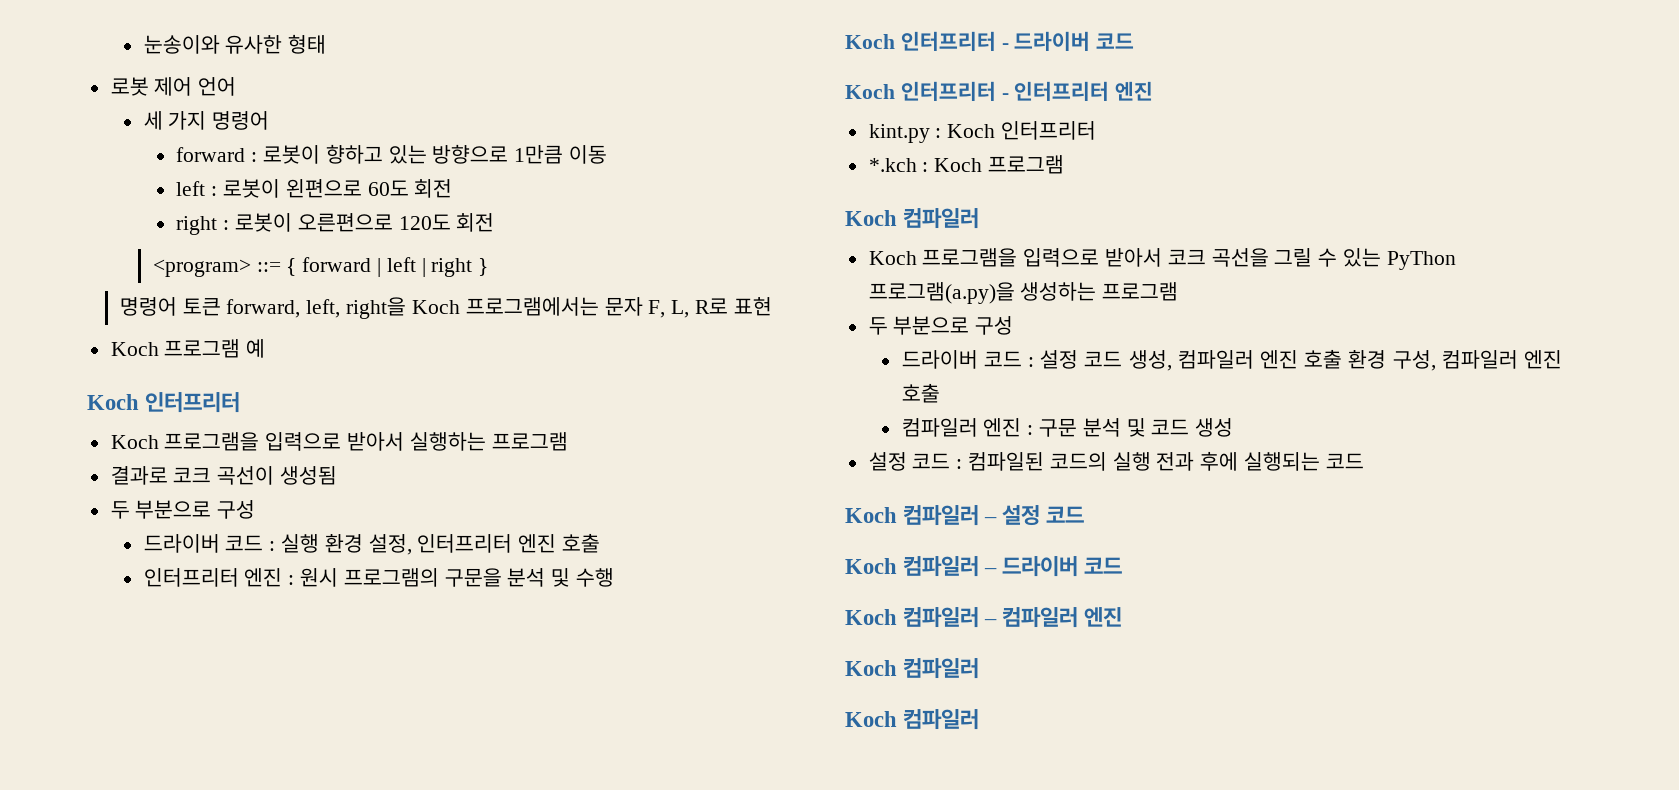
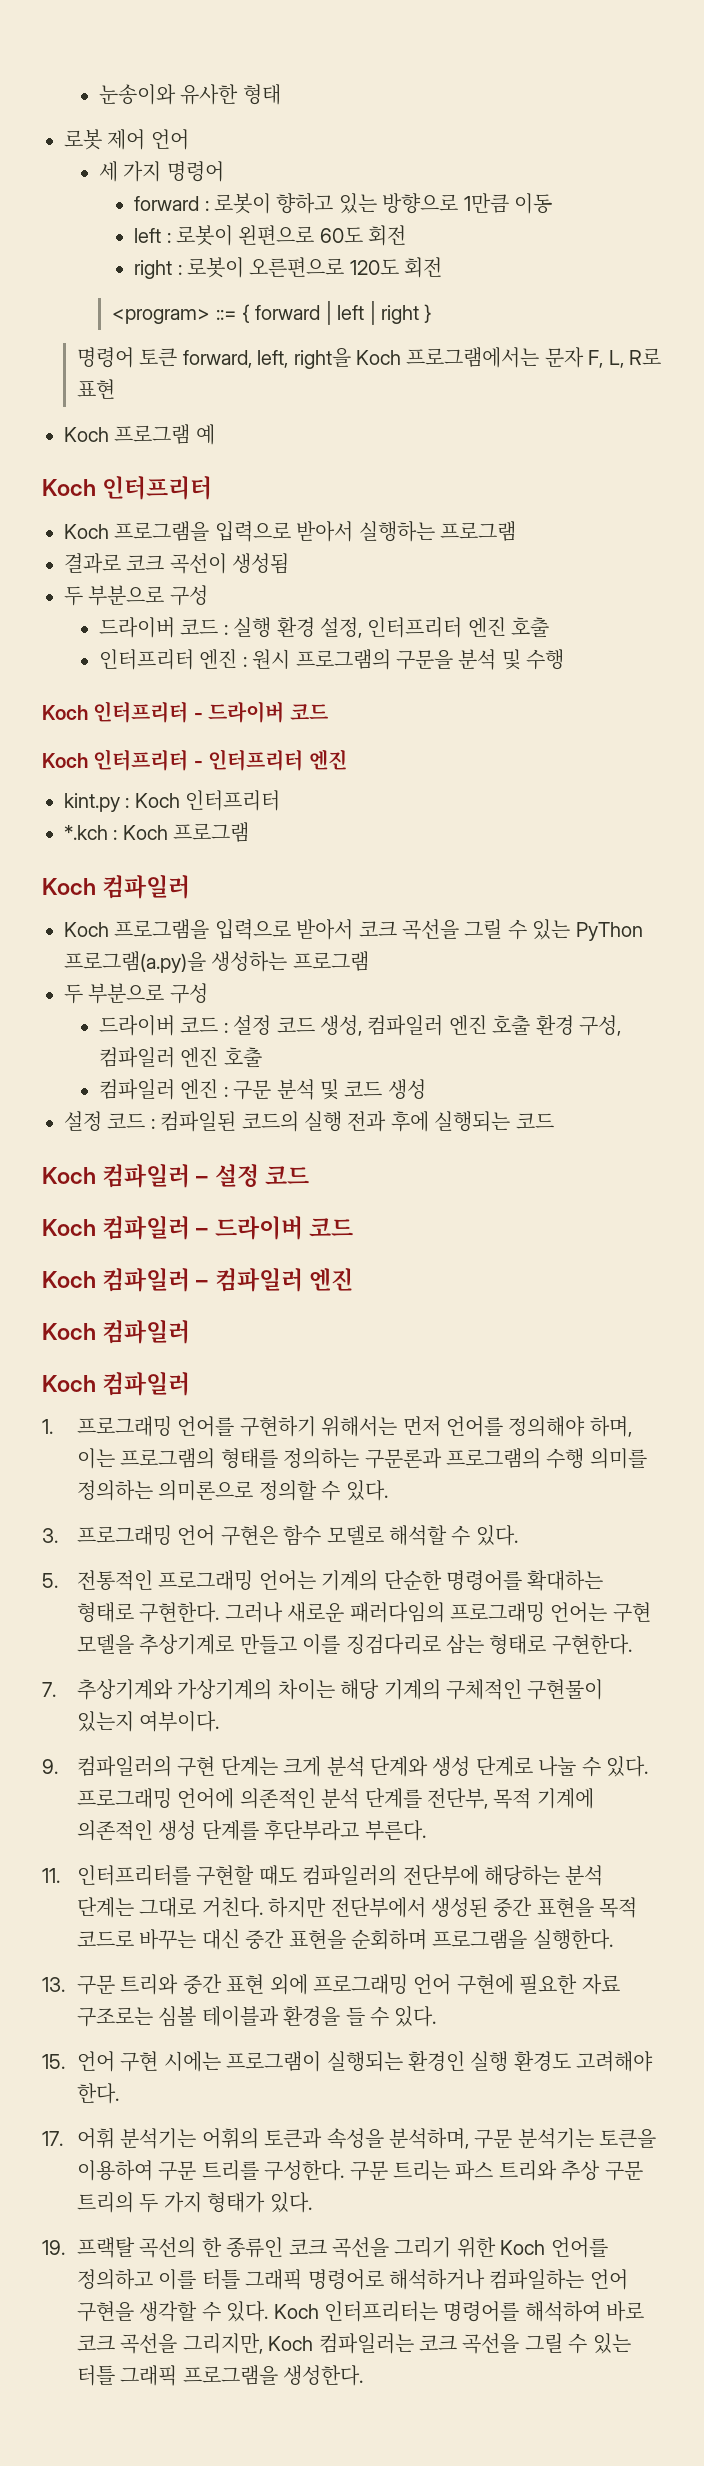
(980, 719) none -> [42,1416,632,1437] [77,1448,647,1469] [77,1480,388,1501] [42,1525,518,1546] [42,1570,604,1591] [77,1602,651,1623] [77,1634,632,1655] [42,1679,604,1700] [77,1711,220,1732] [42,1756,649,1777] [77,1788,594,1809] [77,1820,426,1841] [42,1865,604,1886] [77,1897,638,1918] [77,1929,613,1950] [42,1974,620,1995] [77,2006,437,2027] [42,2051,654,2072] [77,2083,120,2104] [42,2127,657,2149] [77,2160,643,2181] [77,2192,312,2213] [42,2237,608,2258] [77,2269,628,2290] [77,2301,645,2322] [77,2333,631,2354] [77,2365,364,2386] // 1. 프로그래밍 언어를 구현하기 위해서는 먼저 언어를 정의해야 하며, 이는 프로그램의 형태를 정의하는 구문론과 프로그램의 수행 의미를 정의하는 의미론으로 정의할 수 있다. // 3. 프로그래밍 언어 구현은 함수 모델로 해석할 수 있다. // 5. 전통적인 프로그래밍 언어는 기계의 단순한 명령어를 확대하는 형태로 구현한다. 그러나 새로운 패러다임의 프로그래밍 언어는 구현 모델을 추상기계로 만들고 이를 징검다리로 삼는 형태로 구현한다. // 7. 추상기계와 가상기계의 차이는 해당 기계의 구체적인 구현물이 있는지 여부이다. // 9. 컴파일러의 구현 단계는 크게 분석 단계와 생성 단계로 나눌 수 있다. 프로그래밍 언어에 의존적인 분석 단계를 전단부, 목적 기계에 의존적인 생성 단계를 후단부라고 부른다. // 11. 인터프리터를 구현할 때도 컴파일러의 전단부에 해당하는 분석 단계는 그대로 거친다. 하지만 전단부에서 생성된 중간 표현을 목적 코드로 바꾸는 대신 중간 표현을 순회하며 프로그램을 실행한다. // 13. 구문 트리와 중간 표현 외에 프로그래밍 언어 구현에 필요한 자료 구조로는 심볼 테이블과 환경을 들 수 있다. // 15. 언어 구현 시에는 프로그램이 실행되는 환경인 실행 환경도 고려해야 한다. // 17. 어휘 분석기는 어휘의 토큰과 속성을 분석하며, 구문 분석기는 토큰을 이용하여 구문 트리를 구성한다. 구문 트리는 파스 트리와 추상 구문 트리의 두 가지 형태가 있다. // 19. 프랙탈 곡선의 한 종류인 코크 곡선을 그리기 위한 Koch 언어를 정의하고 이를 터틀 그래픽 명령어로 해석하거나 컴파일하는 언어 구현을 생각할 수 있다. Koch 인터프리터는 명령어를 해석하여 바로 코크 곡선을 그리지만, Koch 컴파일러는 코크 곡선을 그릴 수 있는 터틀 그래픽 프로그램을 생성한다.

